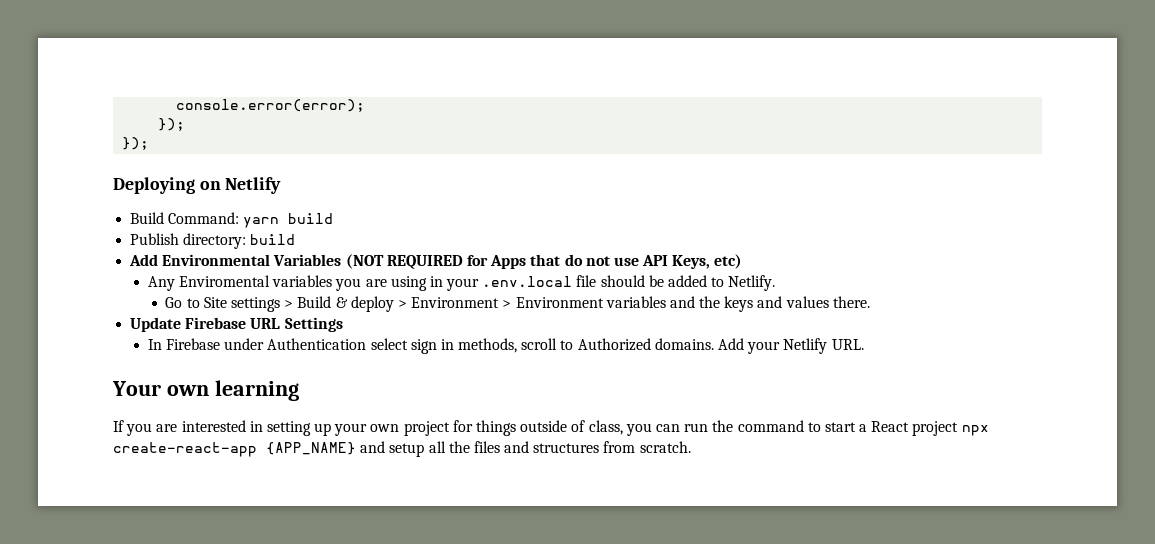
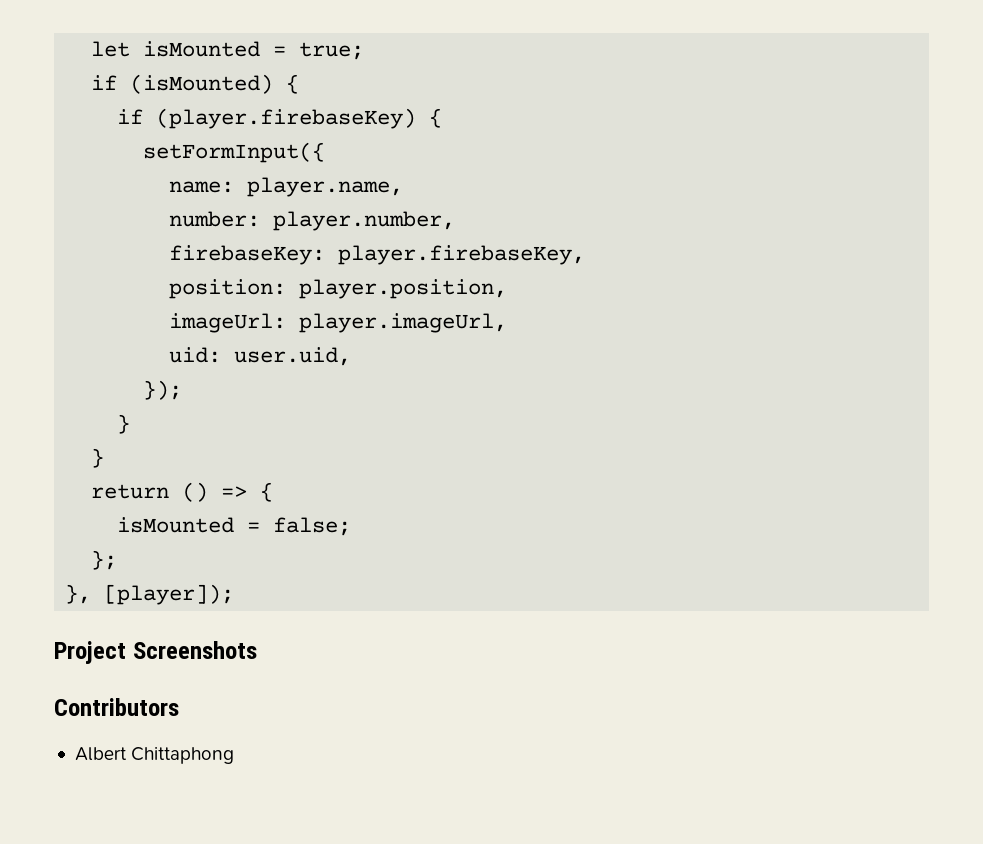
[176,99,366,112] [158,118,186,131] [122,137,150,150] [113,177,282,194] [130,212,334,228] [130,233,296,249] [129,254,743,269] [147,275,776,291] [165,296,870,312] [130,317,343,332] [147,338,864,354] [112,380,299,401] [113,420,989,436] [113,441,691,457] console.error(error); // }); // }); // Deploying on Netlify // Build Command: yarn build // Publish directory: build // Add Environmental Variables (NOT REQUIRED for Apps that do not use API Keys, etc) // Any Enviromental variables you are using in your .env.local file should be added to Netlify. // Go to Site settings > Build & deploy > Environment > Environment variables and the keys and values there. // Update Firebase URL Settings // In Firebase under Authentication select sign in methods, scroll to Authorized domains. Add your Netlify URL. // Your own learning // If you are interested in setting up your own project for things outside of class, you can run the command to start a React project npx create-react-app {APP_NAME} and setup all the files and structures from scratch. -> [91,41,365,60] [91,74,300,94] [117,108,443,129] [143,142,326,163] [169,177,404,197] [169,211,456,231] [169,245,586,265] [169,279,508,299] [169,313,508,333] [169,347,352,366] [143,380,183,400] [117,414,131,434] [91,448,105,468] [91,482,274,502] [117,517,352,536] [91,550,118,570] [65,584,235,605] [54,641,257,664] [54,698,179,716] [74,747,235,764] let isMounted = true; // if (isMounted) { // if (player.firebaseKey) { // setFormInput({ // name: player.name, // number: player.number, // firebaseKey: player.firebaseKey, // position: player.position, // imageUrl: player.imageUrl, // uid: user.uid, // }); // } // } // return () => { // isMounted = false; // }; // }, [player]); // Project Screenshots // Contributors // Albert Chittaphong

